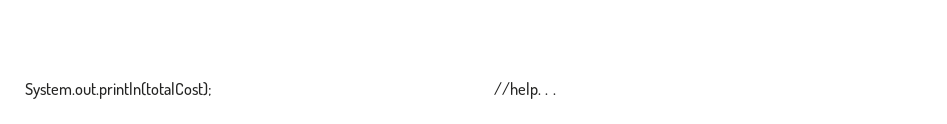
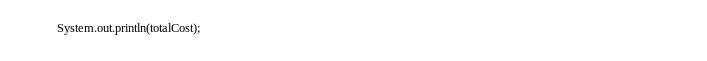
[494,82,556,99] // //help. . . -> (200, 29) none

